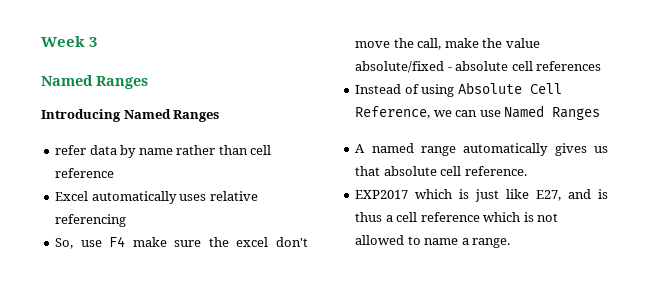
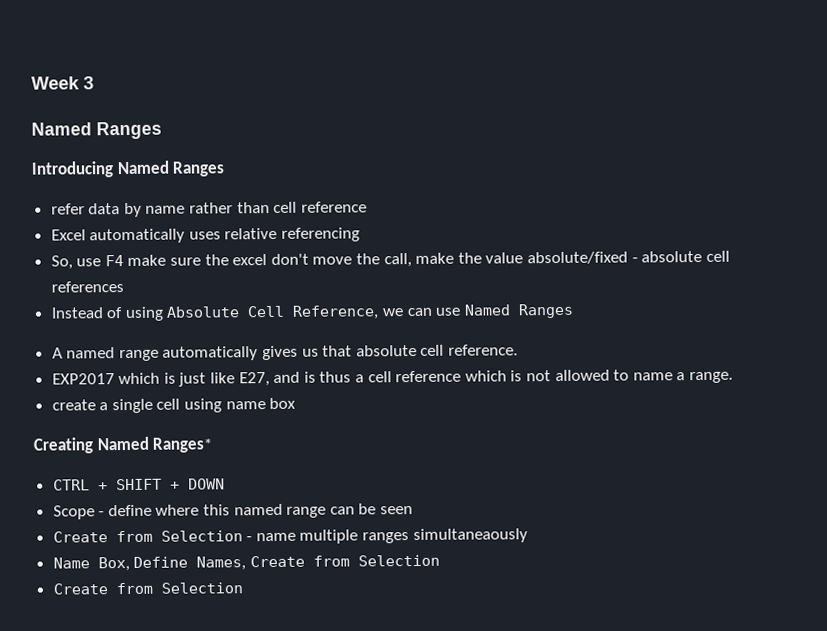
(511, 243) none -> [51,397,297,414] [33,436,213,454] [52,478,225,491] [52,503,414,520] [52,528,528,544] [52,554,440,572] [52,582,243,595] // create a single cell using name box // Creating Named Ranges* // CTRL + SHIFT + DOWN // Scope - define where this named range can be seen // Create from Selection - name multiple ranges simultaneaously // Name Box, Define Names, Create from Selection // Create from Selection

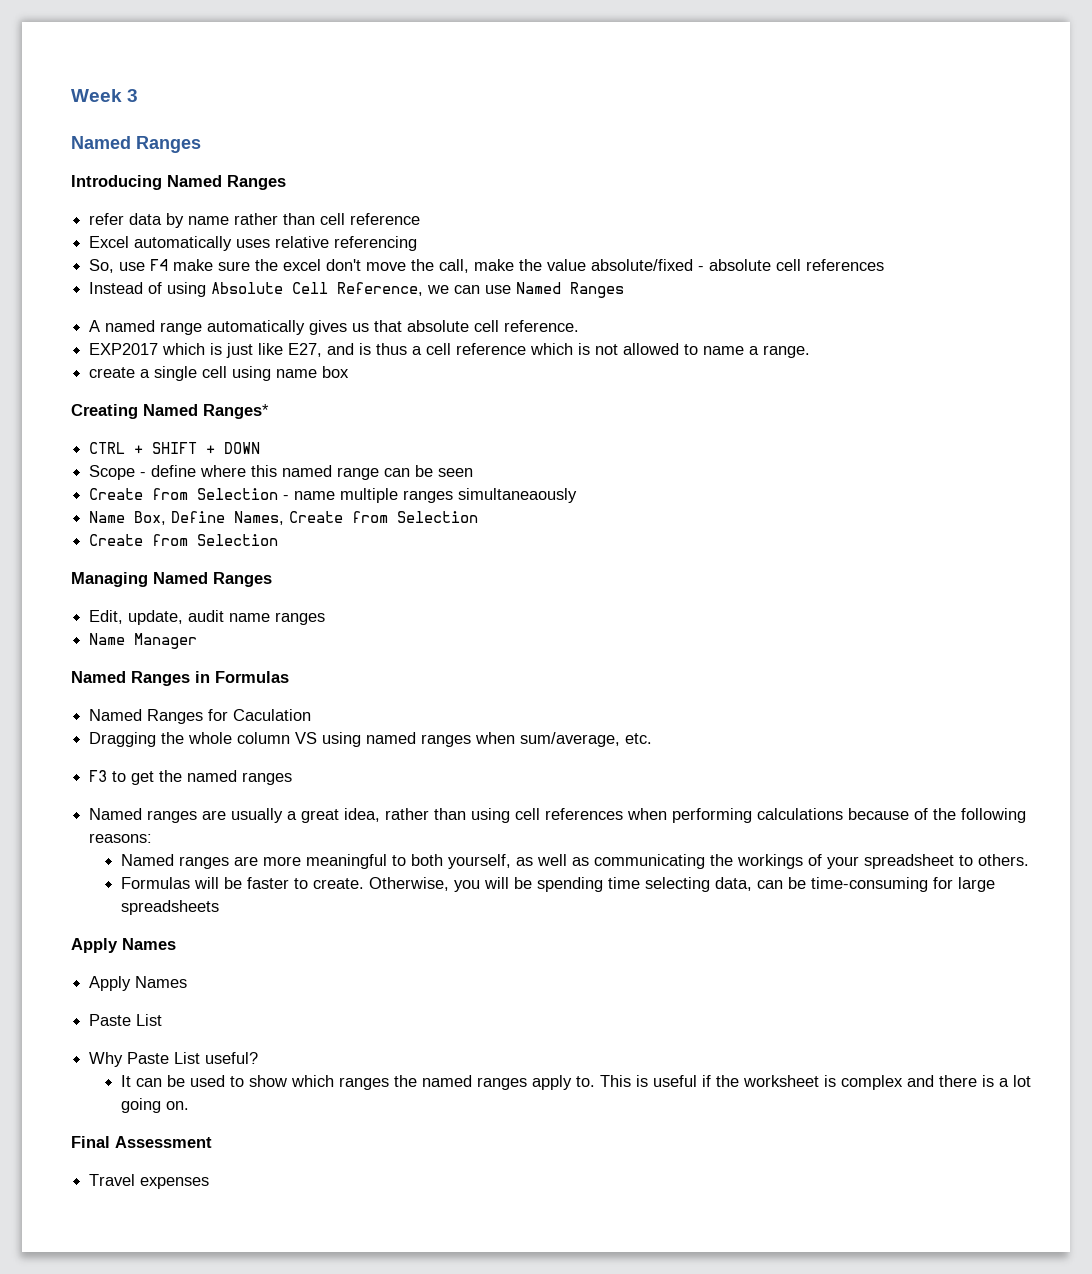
(243, 588) none -> [71,572,272,587] [89,610,326,625] [89,633,198,649] [71,671,289,686] [89,709,312,724] [89,732,653,747] [89,770,293,785] [89,808,1027,823] [89,833,153,843] [120,854,1029,869] [120,877,995,892] [120,900,219,915] [71,938,176,953] [89,976,188,991] [89,1014,163,1026] [89,1052,259,1067] [120,1075,1031,1090] [120,1098,189,1113] [71,1136,212,1148] [89,1174,210,1189] // Managing Named Ranges // Edit, update, audit name ranges // Name Manager // Named Ranges in Formulas // Named Ranges for Caculation // Dragging the whole column VS using named ranges when sum/average, etc. // F3 to get the named ranges // Named ranges are usually a great idea, rather than using cell references when performing calculations because of the following reasons: // Named ranges are more meaningful to both yourself, as well as communicating the workings of your spreadsheet to others. // Formulas will be faster to create. Otherwise, you will be spending time selecting data, can be time-consuming for large spreadsheets // Apply Names // Apply Names // Paste List // Why Paste List useful? // It can be used to show which ranges the named ranges apply to. This is useful if the worksheet is complex and there is a lot going on. // Final Assessment // Travel expenses

